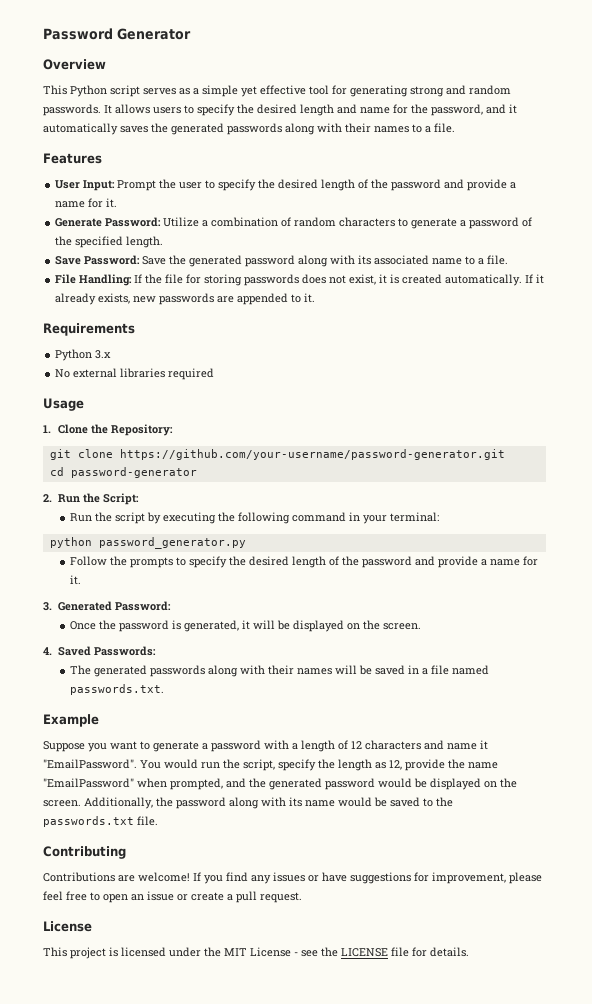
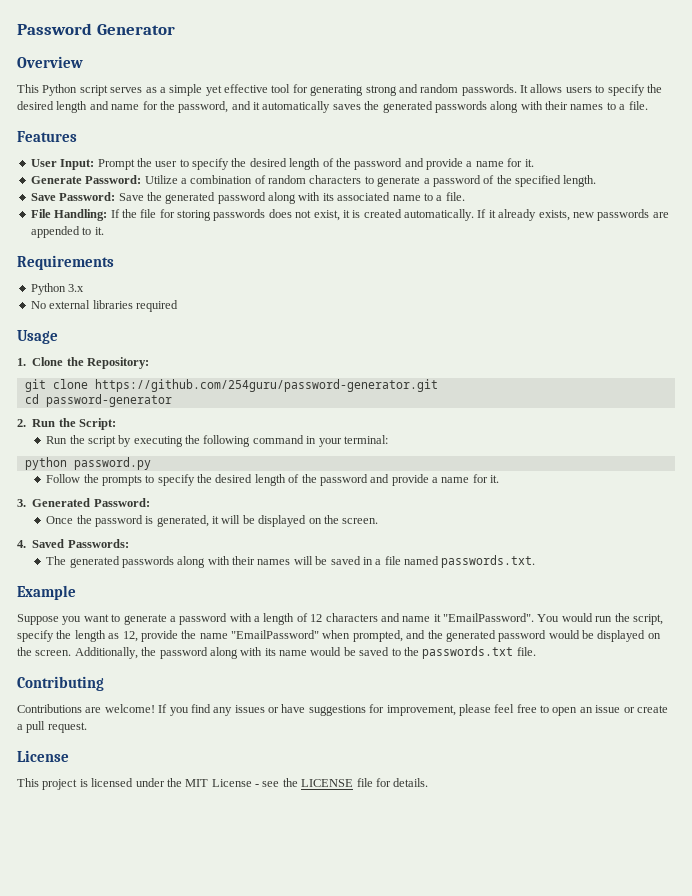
[119,449,505,460] https://github.com/your-username/password-generator.git -> [94,379,438,392] https://github.com/254guru/password-generator.git
[98,537,246,549] password_generator.py -> [73,457,151,470] password.py

